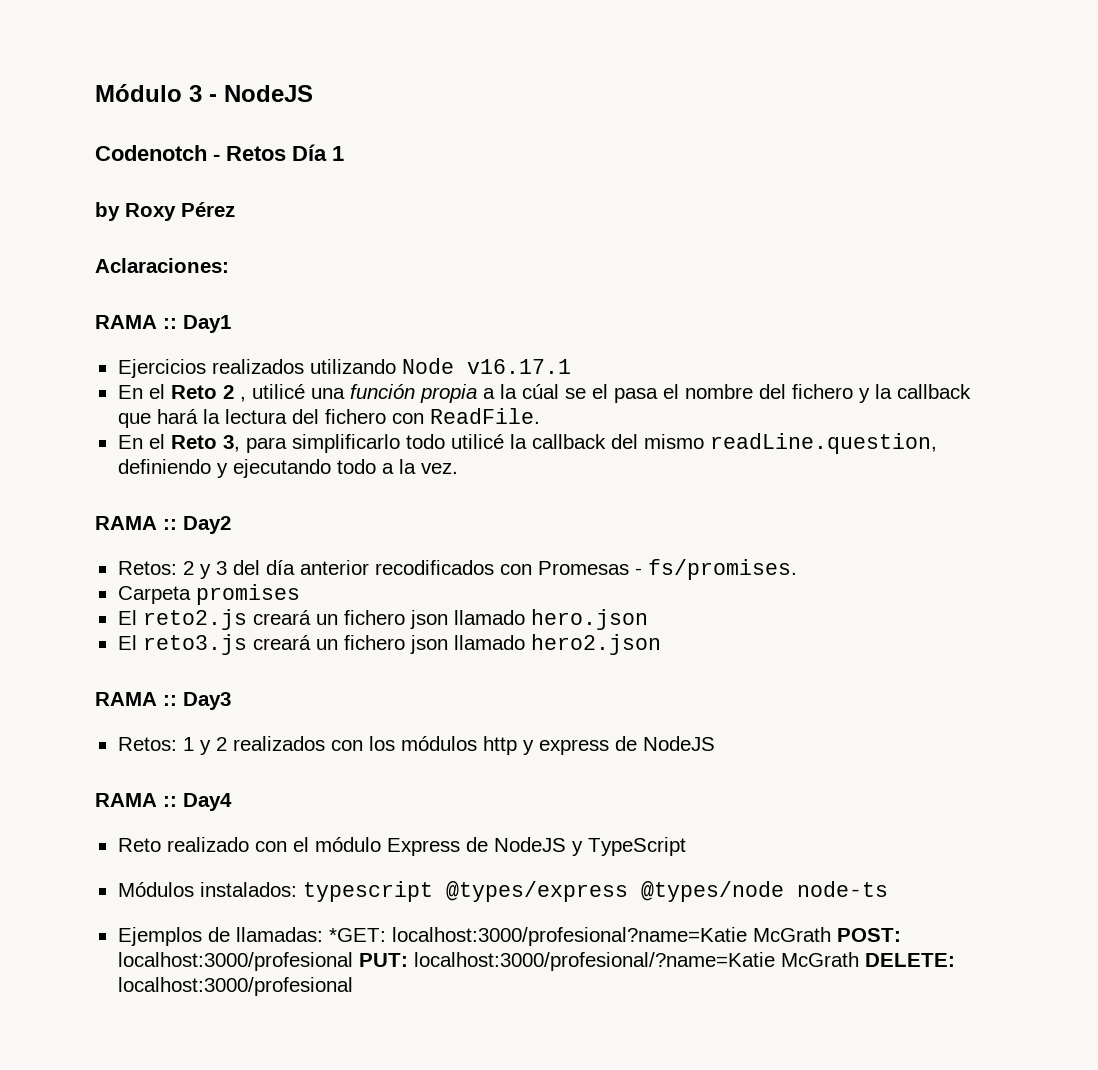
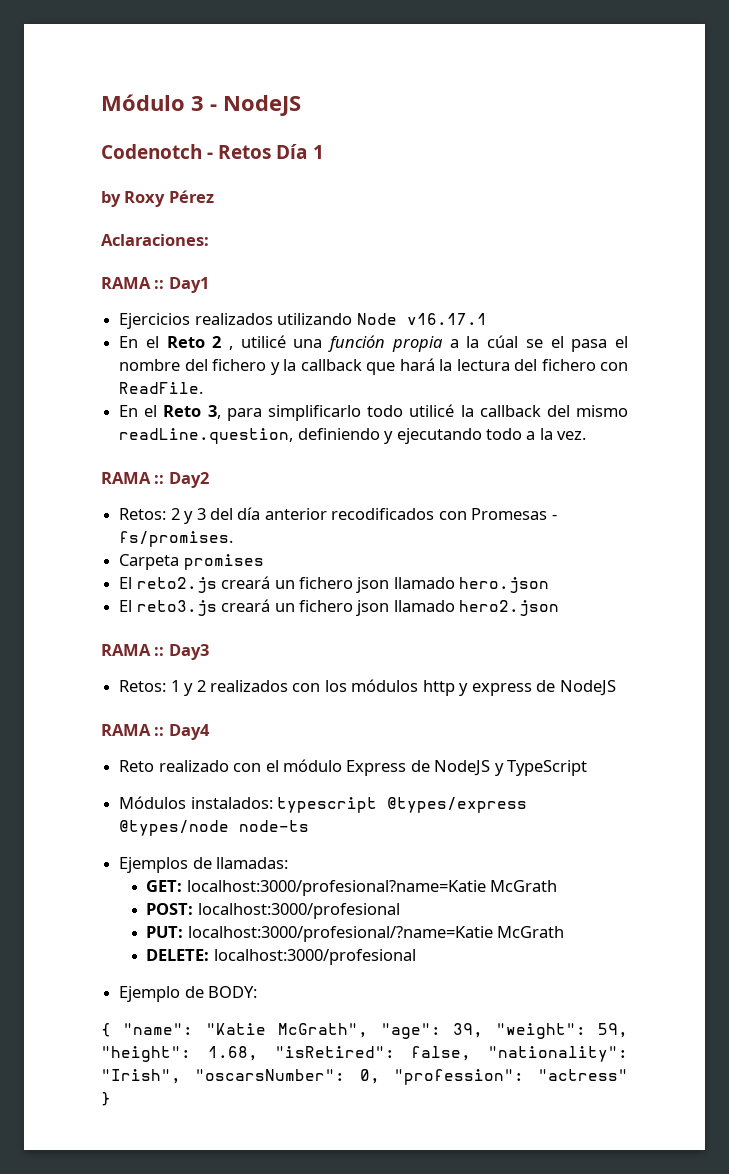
[328,928,386,942] *GET: -> [146,880,183,892] // GET:
(831, 934) none -> (558, 886) //
(353, 961) none -> (400, 911) //
(859, 959) none -> (565, 932) //
(353, 986) none -> [119,986,258,1002] [101,1023,628,1039] [101,1046,628,1062] [101,1069,628,1085] [101,1092,111,1106] // Ejemplo de BODY: // { "name": "Katie McGrath", "age": 39, "weight": 59, "height": 1.68, "isRetired": false, "nationality": "Irish", "oscarsNumber": 0, "profession": "actress" }

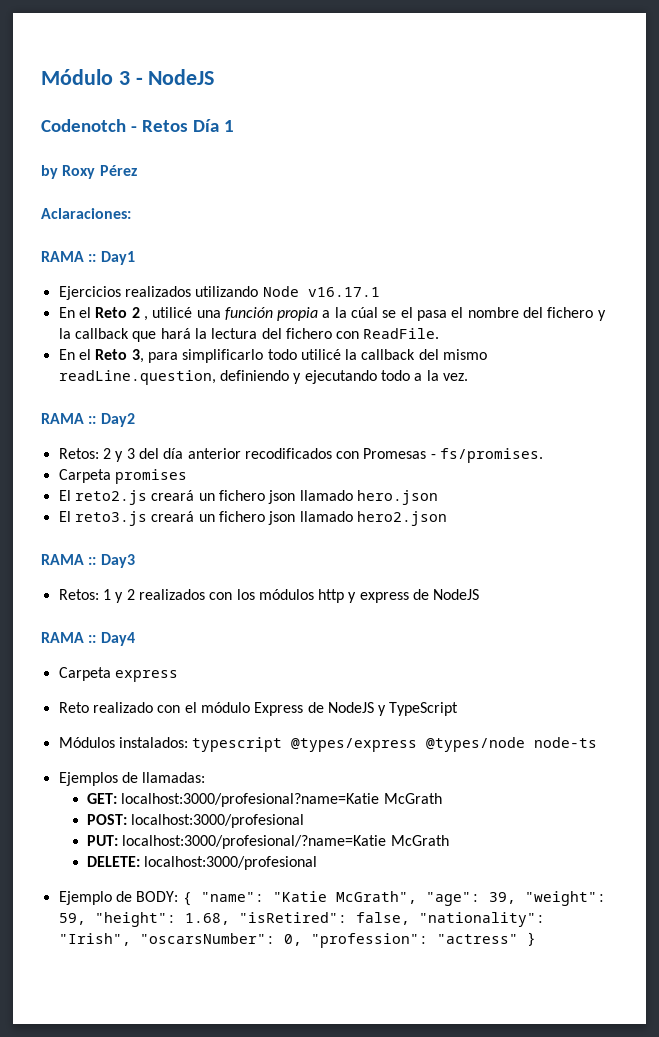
(210, 732) none -> [58,667,178,682] // Carpeta express
(258, 992) // -> (179, 896) none

